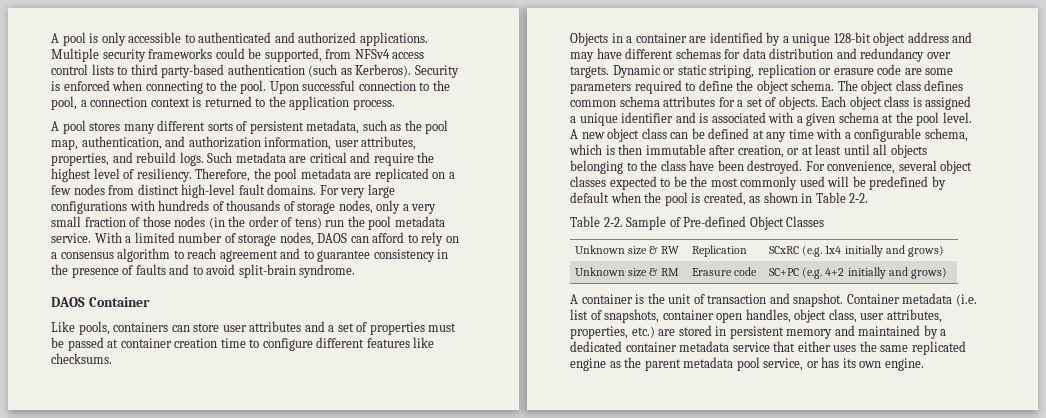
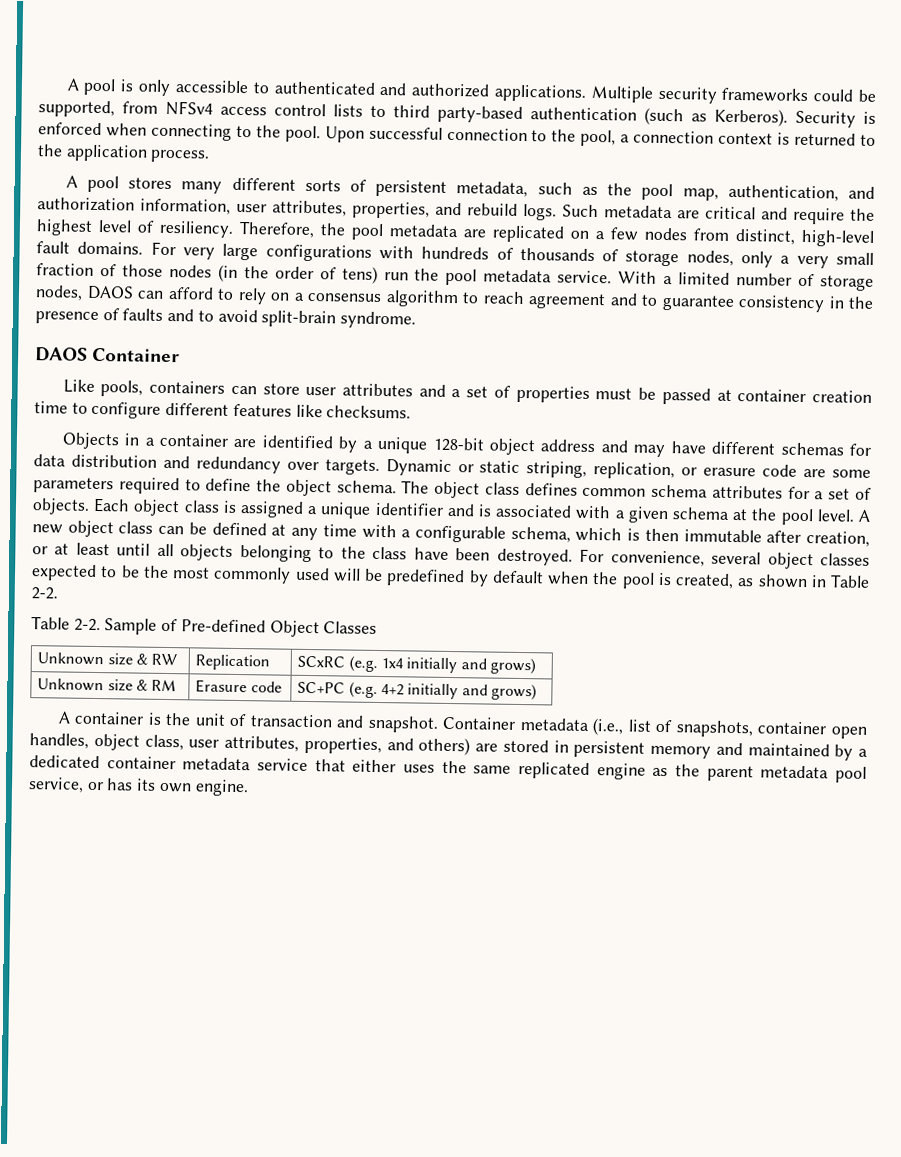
[137,184,179,195] distinct -> [735,229,795,245] distinct,
[757,64,816,78] replication -> [593,462,676,480] replication,
[955,294,977,306] (i.e. -> [592,718,625,736] (i.e.,
[631,326,655,338] etc.) -> [386,737,471,756] and others)

